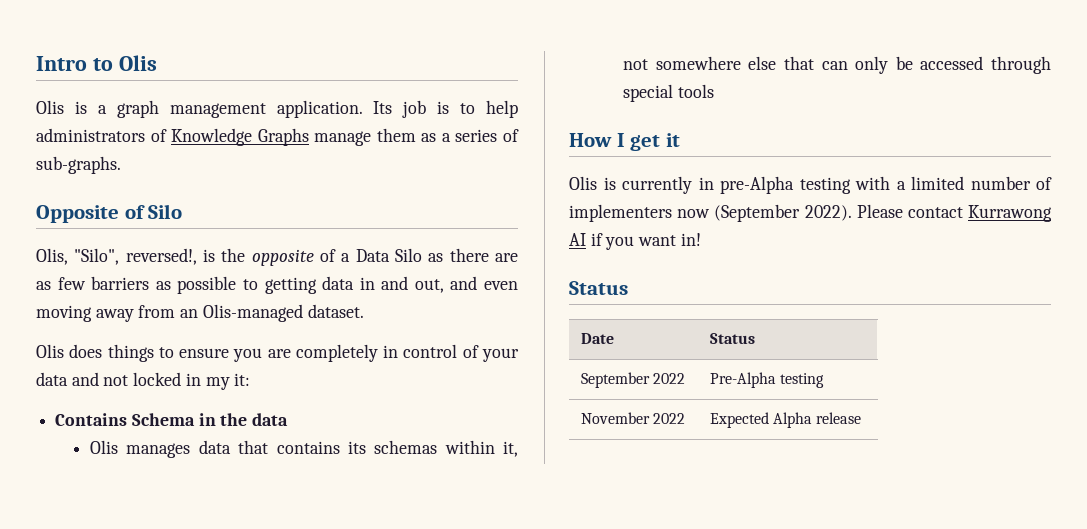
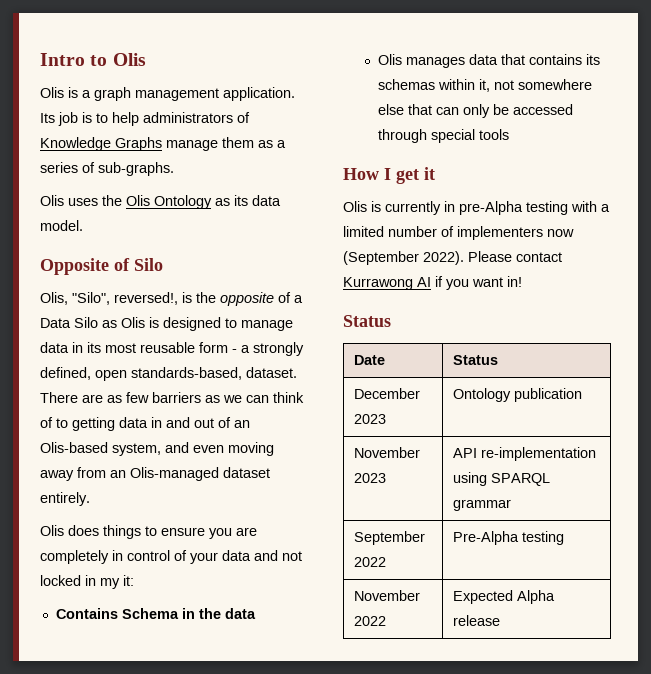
(121, 165) none -> [40,195,281,209] [40,220,83,231] // Olis uses the Olis Ontology as its data model.
[449,248,489,262] there -> [121,317,293,331] [40,342,304,356] [40,367,297,381] [40,392,78,403] Olis is designed to manage data in its most reusable form - a strongly defined, open standards-based, dataset. There
[177,276,237,294] possible -> [223,392,304,403] [40,417,53,428] we can think of
[414,279,444,293] out, -> [194,417,250,428] [40,442,161,456] out of an Olis-based system,
[307,304,364,318] dataset. -> [223,467,270,478] [40,492,90,506] dataset entirely.
(755, 338) none -> [353,388,420,399] [353,414,386,424] [452,388,582,402] [353,447,420,458] [353,473,386,483] [452,447,596,461] [452,472,550,486] [452,499,511,511] // December 2023 | Ontology publication // November 2023 | API re-implementation using SPARQL grammar

